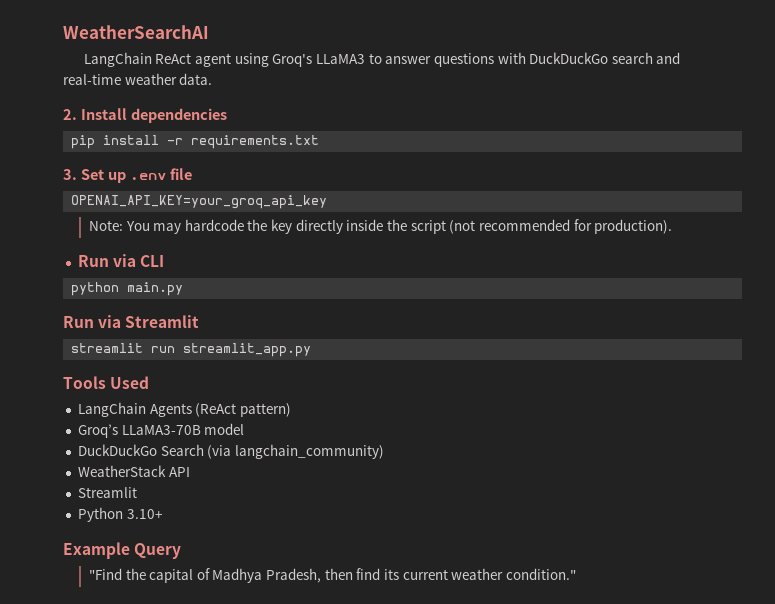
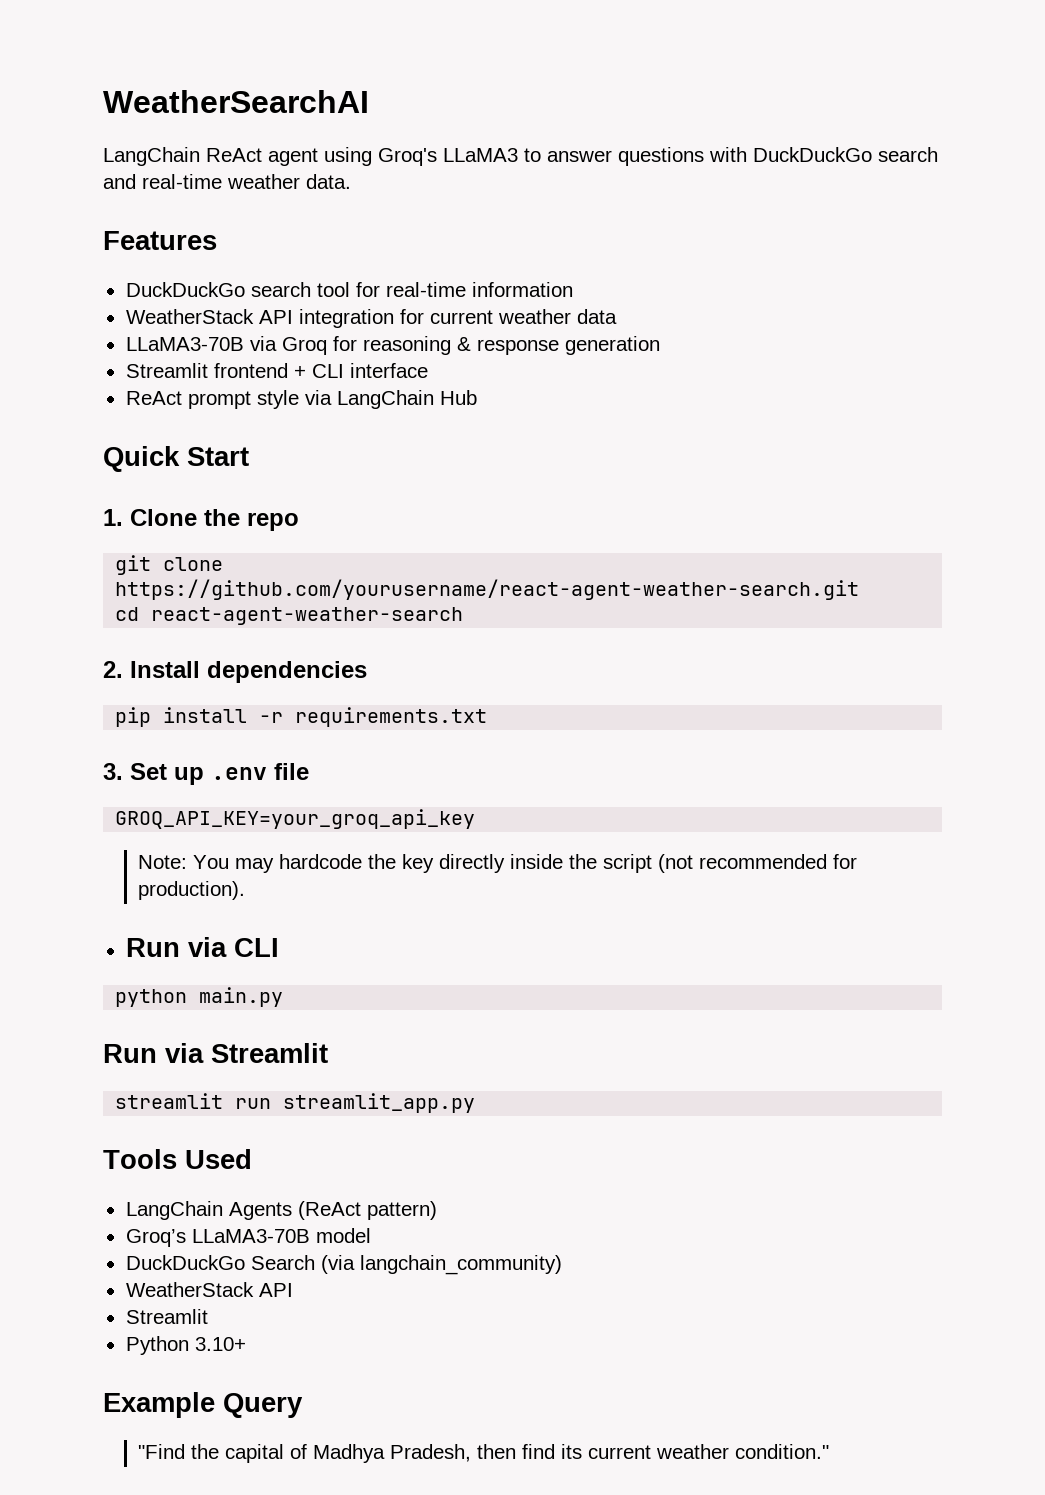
(213, 79) none -> [103,231,217,250] [125,282,573,297] [125,309,617,328] [125,336,660,355] [125,363,428,378] [125,390,477,409] [103,446,249,472] [103,509,299,531] [115,555,224,575] [115,579,860,600] [115,607,464,625] // Features // DuckDuckGo search tool for real-time information // WeatherStack API integration for current weather data // LLaMA3-70B via Groq for reasoning & response generation // Streamlit frontend + CLI interface // ReAct prompt style via LangChain Hub // Quick Start // 1. Clone the repo // git clone https://github.com/yourusername/react-agent-weather-search.git // cd react-agent-weather-search
[71,195,328,209] OPENAI_API_KEY=your_groq_api_key -> [115,809,476,829] GROQ_API_KEY=your_groq_api_key

